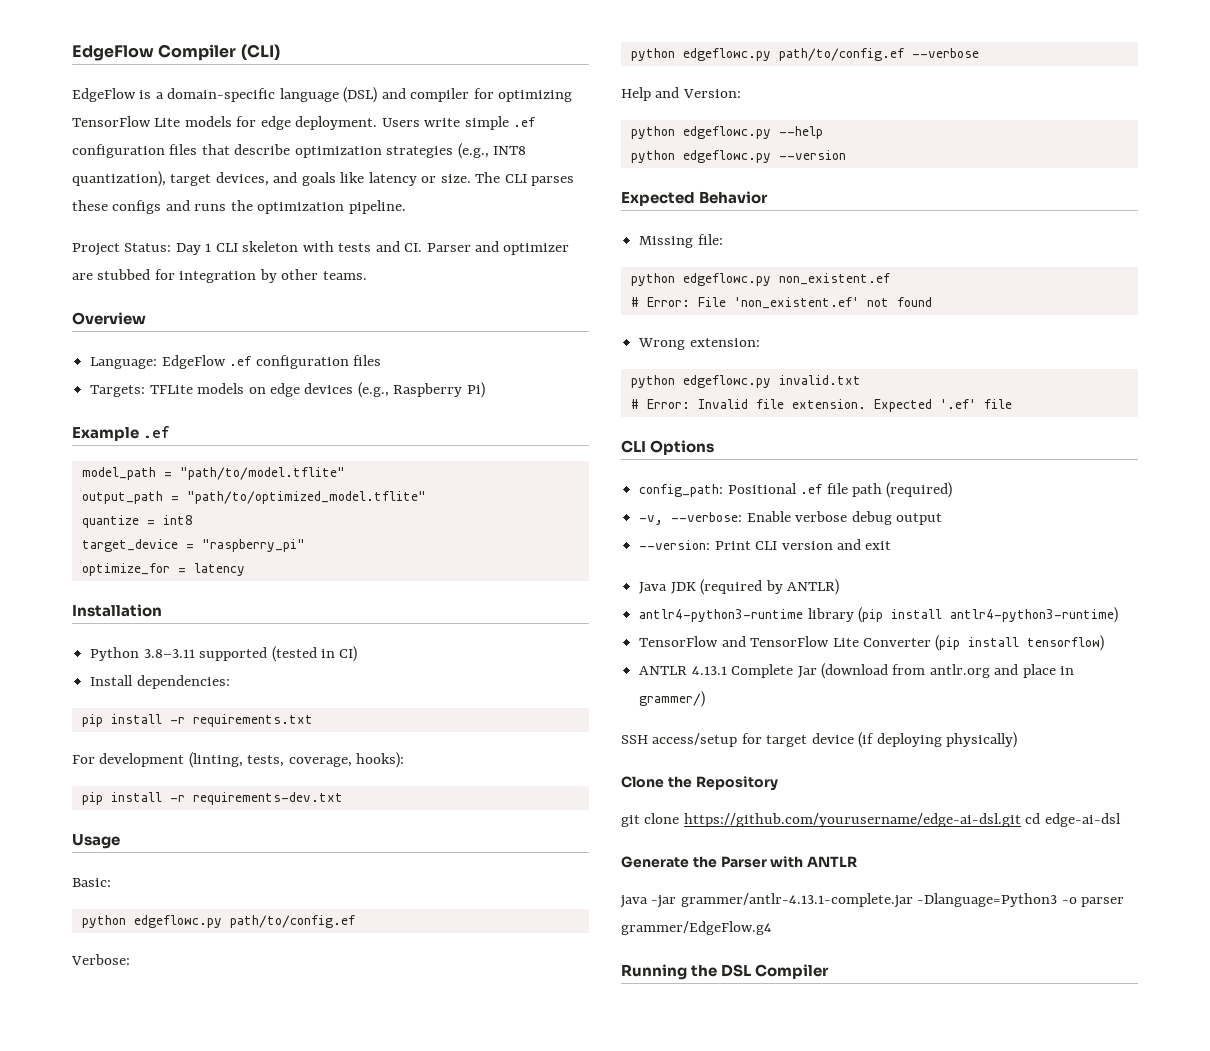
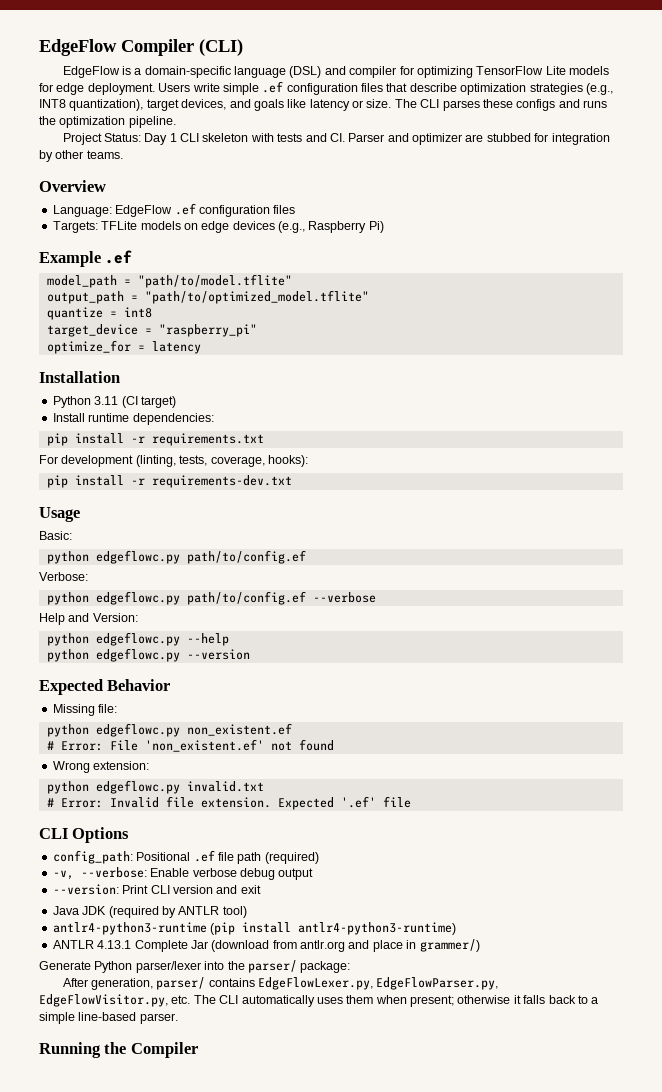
[143,646,358,662] 3.8–3.11 supported (tested in CI) -> [94,396,176,408] 3.11 (CI target)
(134, 680) none -> [88,413,130,422] runtime
[786,579,839,595] ANTLR) -> [178,906,247,918] ANTLR tool)
[807,608,854,622] library -> (207, 928) none
[639,635,1105,651] // TensorFlow and TensorFlow Lite Converter (pip install tensorflow) -> (457, 928) none
[621,732,1018,748] [621,776,778,791] [621,813,1121,827] [621,856,858,868] [620,893,1125,908] [621,921,772,935] SSH access/setup for target device (if deploying physically) // Clone the Repository // git clone https://github.com/yourusername/edge-ai-dsl.git cd edge-ai-dsl // Generate the Parser with ANTLR // java -jar grammer/antlr-4.13.1-complete.jar -Dlanguage=Python3 -o parser grammer/EdgeFlow.g4 -> [39,960,351,973] [62,977,499,990] [39,994,599,1007] [39,1012,178,1024] Generate Python parser/lexer into the parser/ package: // After generation, parser/ contains EdgeFlowLexer.py, EdgeFlowParser.py, EdgeFlowVisitor.py, etc. The CLI automatically uses them when present; otherwise it falls back to a simple line-based parser.
[721,964,752,977] DSL -> (127, 1048) none

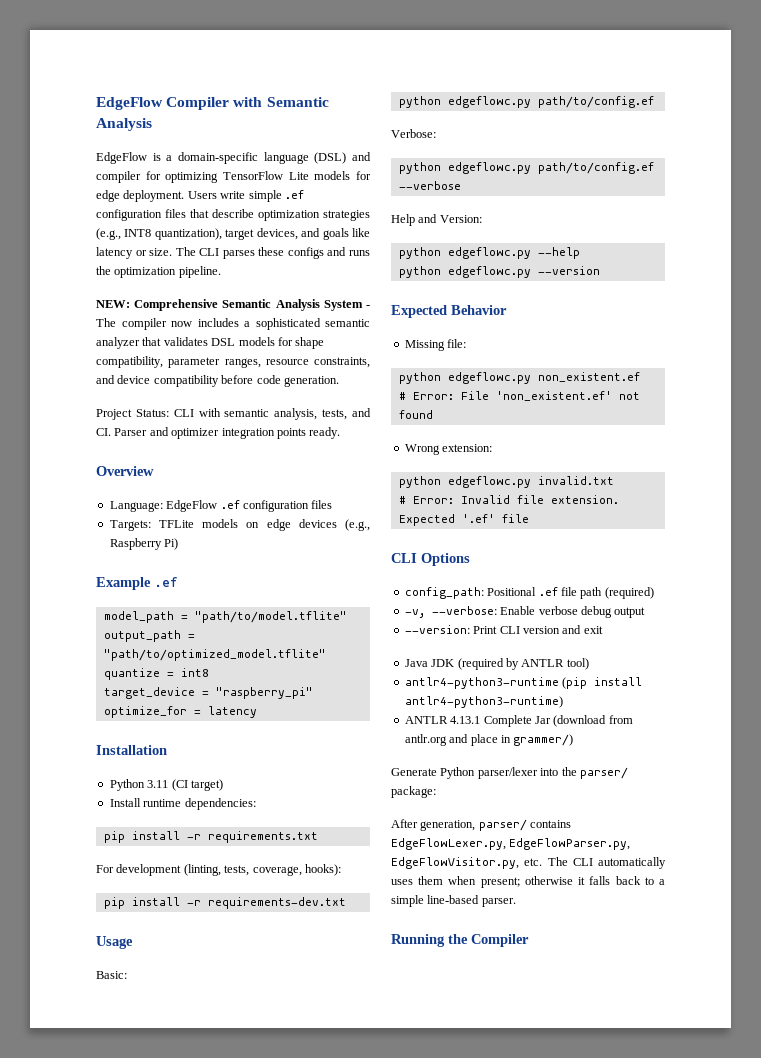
[199,39,243,56] (CLI) -> [233,97,329,107] [96,118,152,131] with Semantic Analysis
[62,133,303,145] Project Status: Day 1 CLI skeleton with tests -> [96,299,370,311] [96,318,370,330] [96,337,325,349] [96,356,370,368] [96,375,339,387] [96,408,348,420] NEW: Comprehensive Semantic Analysis System - The compiler now includes a sophisticated semantic analyzer that validates DSL models for shape compatibility, parameter ranges, resource constraints, and device compatibility before code generation. // Project Status: CLI with semantic analysis, tests,
[465,133,610,145] [39,150,123,162] are stubbed for integration by other teams. -> [221,427,341,439] integration points ready.

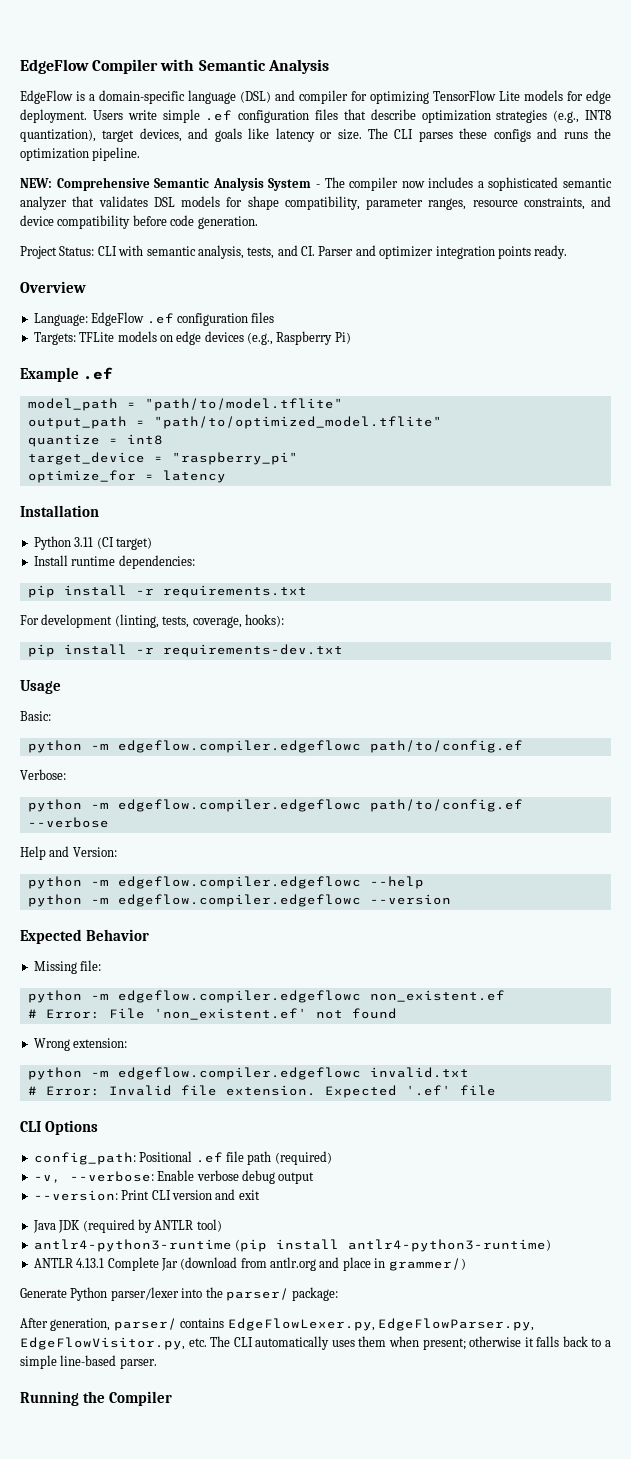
[447,96,531,108] edgeflowc.py -> [90,740,361,753] -m edgeflow.compiler.edgeflowc
[447,162,531,174] edgeflowc.py -> [90,799,361,812] -m edgeflow.compiler.edgeflowc
[447,247,531,259] edgeflowc.py -> [90,876,361,889] -m edgeflow.compiler.edgeflowc
[447,266,531,278] edgeflowc.py -> [90,894,361,907] -m edgeflow.compiler.edgeflowc
[447,372,531,384] edgeflowc.py -> [90,990,361,1003] -m edgeflow.compiler.edgeflowc
[447,476,531,488] edgeflowc.py -> [90,1067,361,1080] -m edgeflow.compiler.edgeflowc

